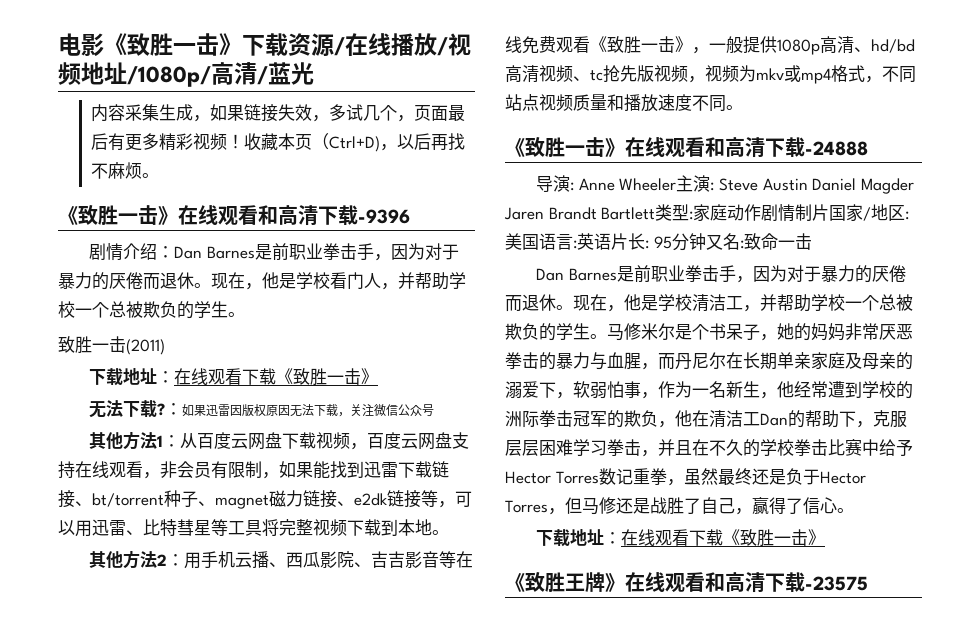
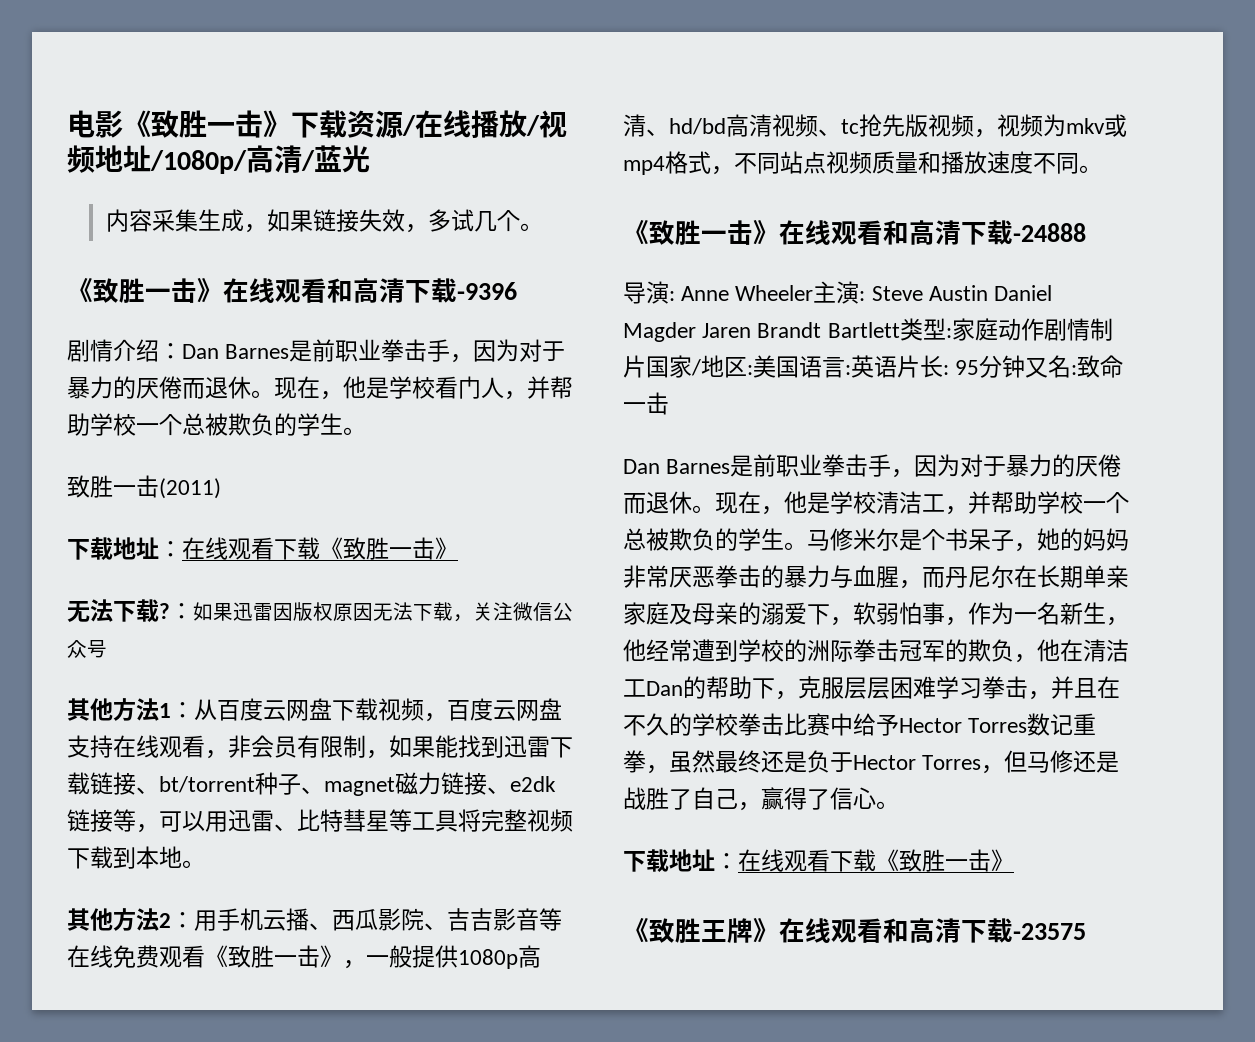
[397,105,466,122] [91,133,466,152] [91,162,143,179] ，页面最后有更多精彩视频！收藏本页（Ctrl+D)，以后再找不麻烦 -> (520, 221) none

